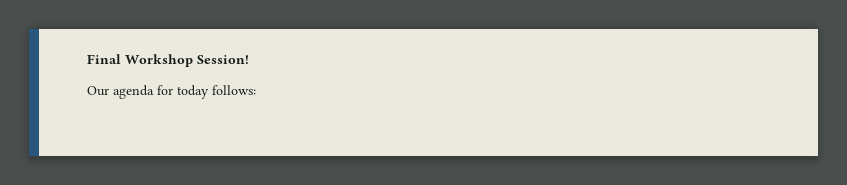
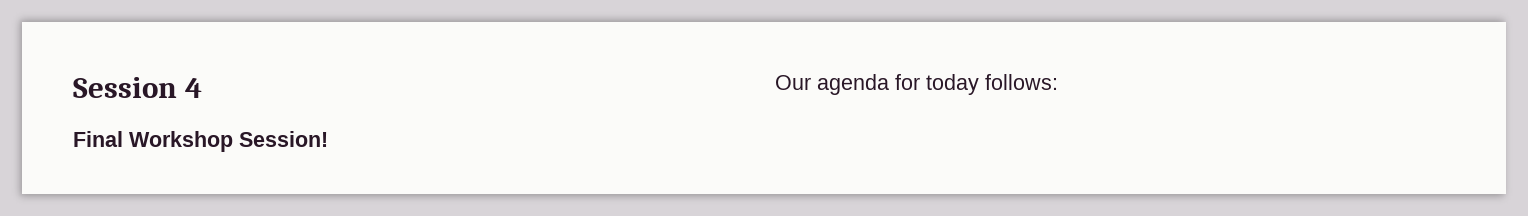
(87, 59) none -> [73,77,203,98] Session 4 //

